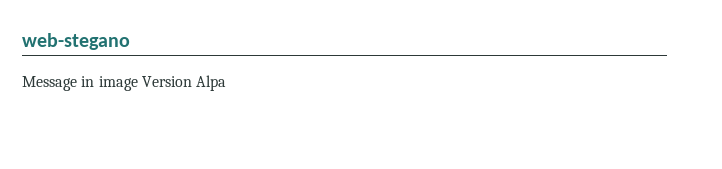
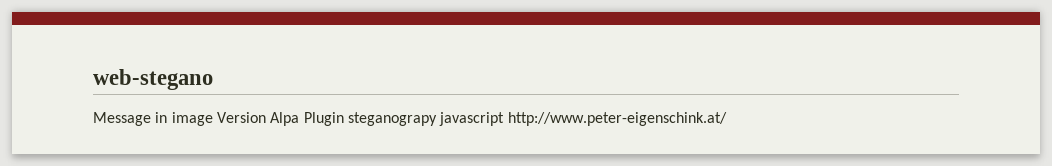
(227, 83) none -> [303,112,727,126] Plugin steganograpy javascript http://www.peter-eigenschink.at/

